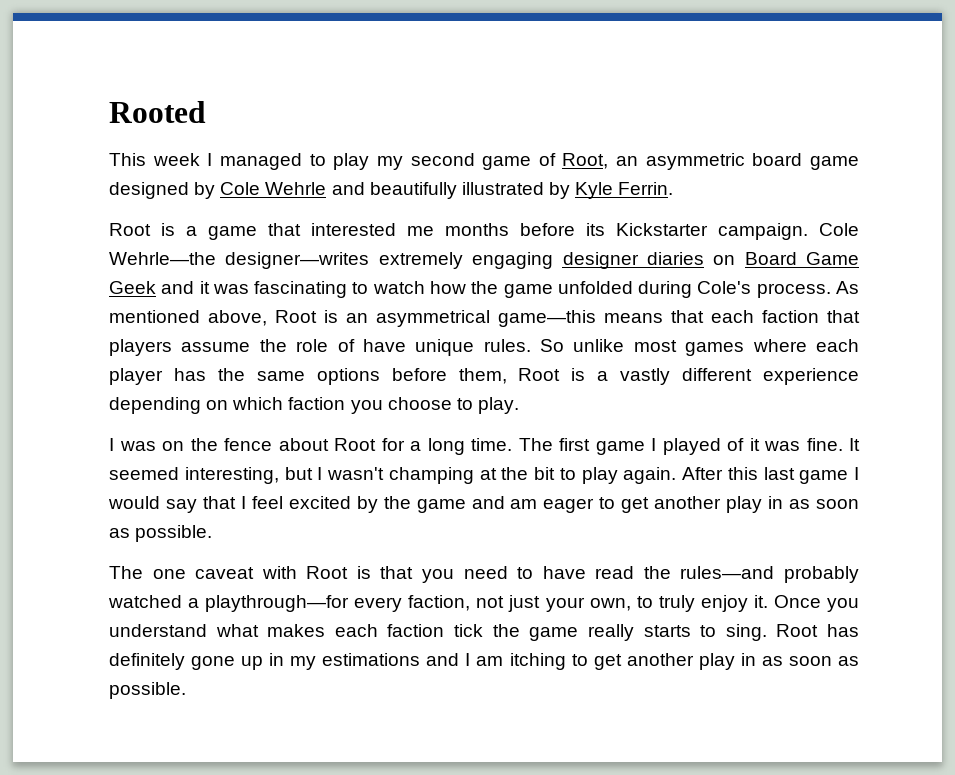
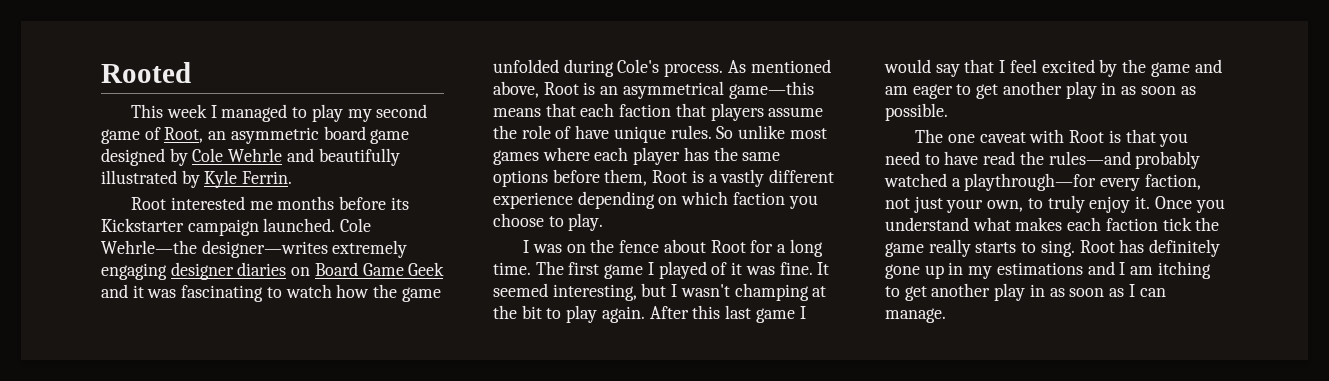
[161,223,301,240] is a game that -> (167, 203) none
[718,223,808,240] campaign. -> [187,218,336,236] campaign launched.
[109,682,186,699] possible. -> [1128,284,1166,297] [885,308,946,323] I can manage.

